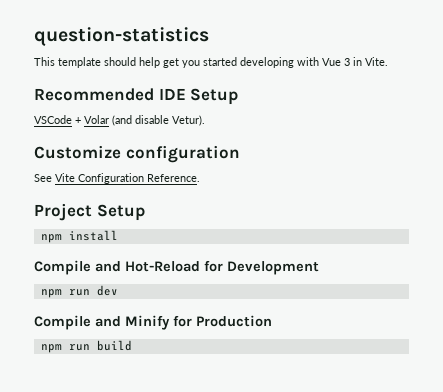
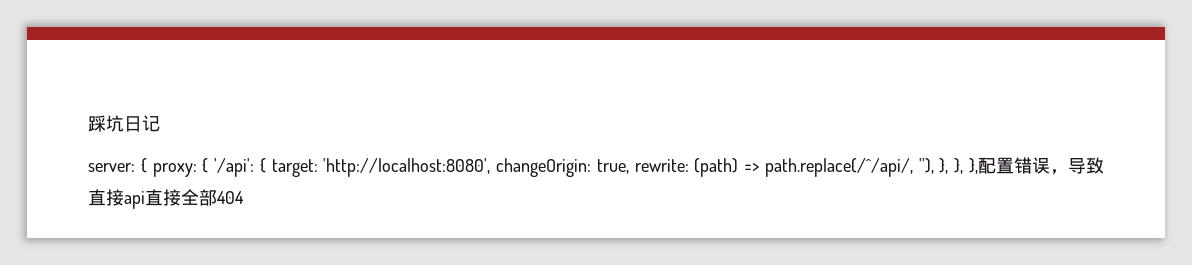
[34,27,209,46] [34,57,388,68] [34,88,239,105] [34,115,205,126] [34,145,240,163] [34,173,200,184] [34,203,145,221] [40,230,118,243] [34,260,319,275] [40,285,118,298] [34,315,272,330] [40,340,132,353] question-statistics // This template should help get you started developing with Vue 3 in Vite. // Recommended IDE Setup // VSCode + Volar (and disable Vetur). // Customize configuration // See Vite Configuration Reference. // Project Setup // npm install // Compile and Hot-Reload for Development // npm run dev // Compile and Minify for Production // npm run build -> [88,115,160,132] [88,157,1104,177] [88,189,244,209] 踩坑日记 // server: { proxy: { '/api': { target: 'http://localhost:8080', changeOrigin: true, rewrite: (path) => path.replace(/^/api/, ''), }, }, },配置错误，导致直接api直接全部404

